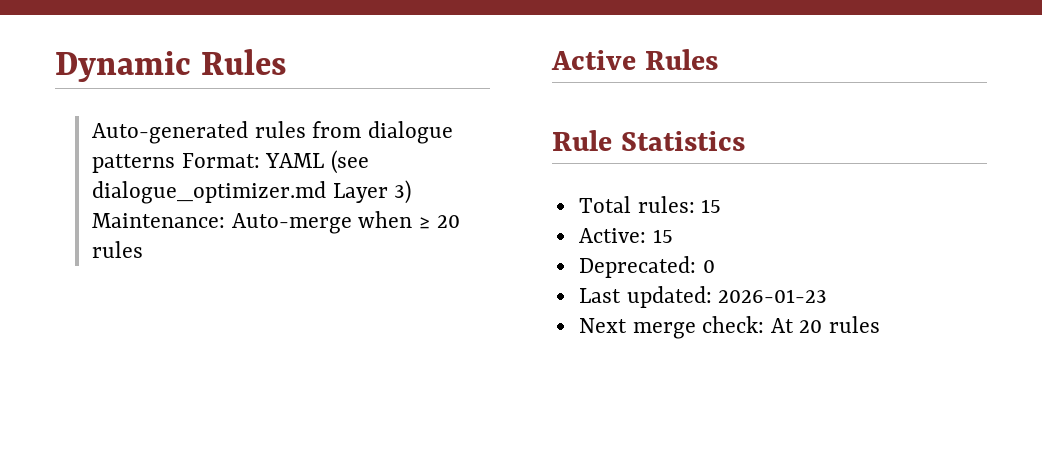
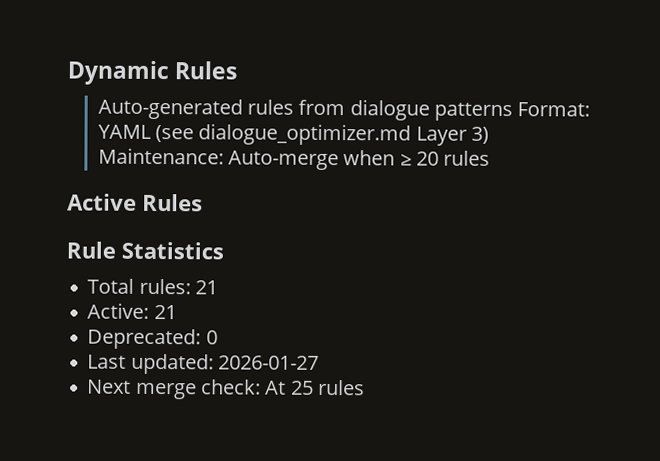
[701,199,722,213] 15 -> [194,280,218,295] 21
[652,229,673,243] 15 -> [153,304,177,320] 21
[718,289,828,303] 2026-01-23 -> [217,355,319,370] 2026-01-27
[799,320,823,333] 20 -> [290,380,314,395] 25

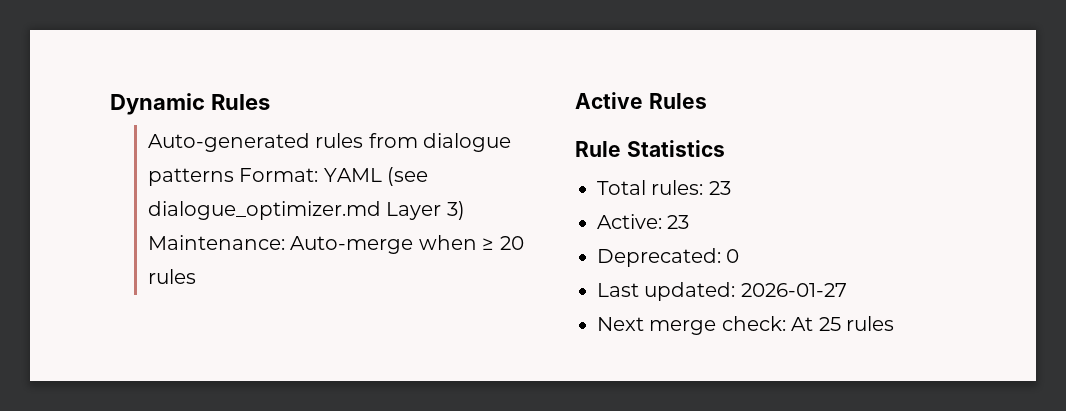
[194,280,218,295] 21 -> [708,181,731,195] 23
[153,304,177,320] 21 -> [667,215,690,229] 23

